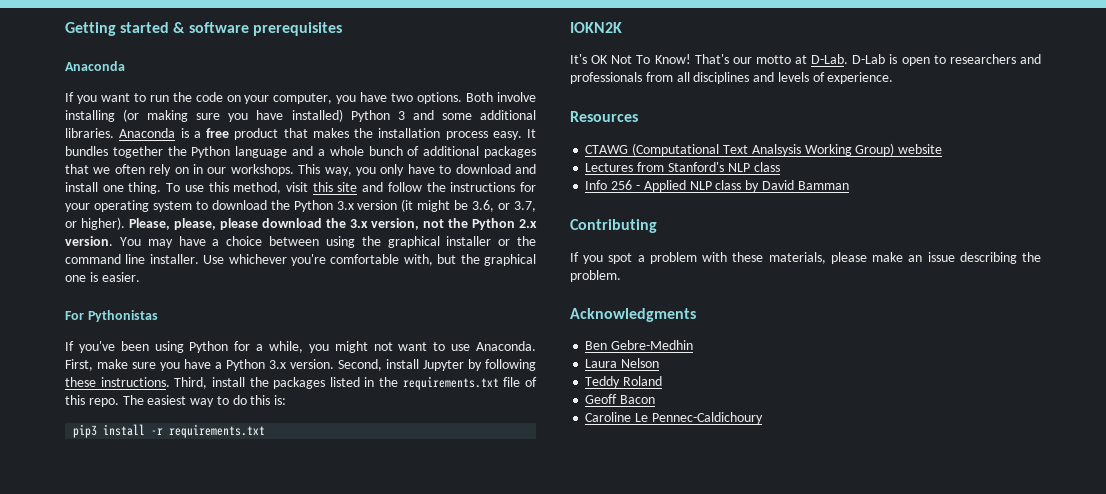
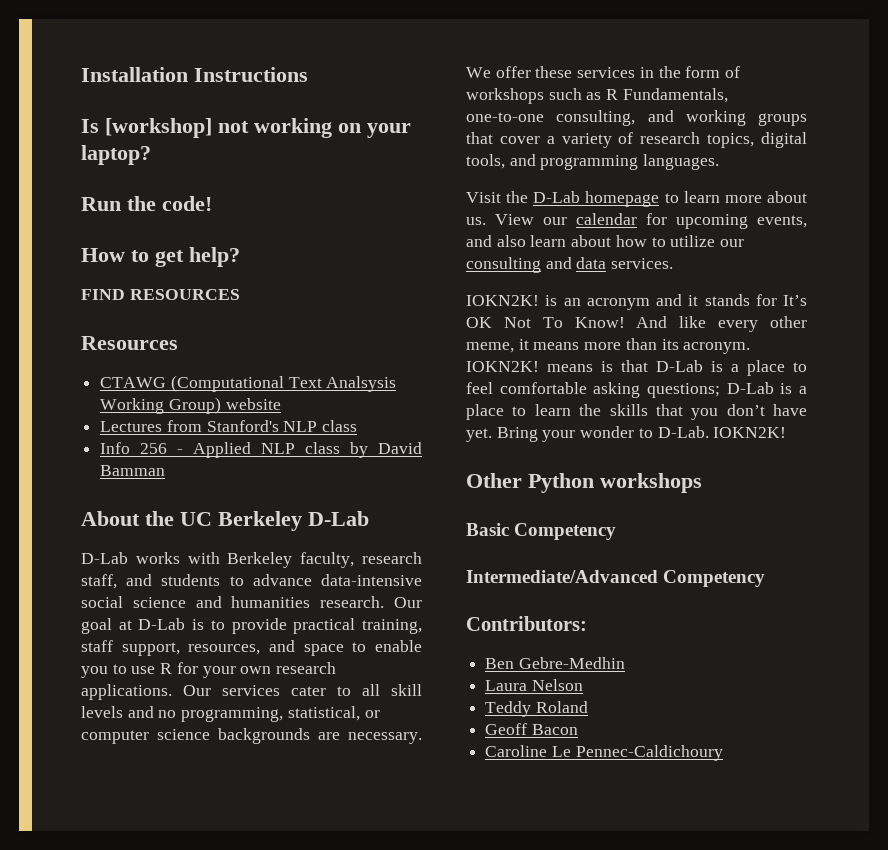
[65,22,342,36] [65,61,125,71] [65,92,536,104] [65,109,536,122] [65,128,536,140] [65,146,536,158] [65,164,536,176] [65,182,536,194] [65,199,537,212] [65,217,537,230] [65,236,536,248] [65,254,536,266] [65,272,140,282] [65,310,158,322] [65,341,536,353] [65,359,536,371] [65,376,537,390] [65,395,287,407] [73,424,266,438] [570,22,622,33] [570,54,1041,66] [570,72,894,84] Getting started & software prerequisites // Anaconda // If you want to run the code on your computer, you have two options. Both involve installing (or making sure you have installed) Python 3 and some additional libraries. Anaconda is a free product that makes the installation process easy. It bundles together the Python language and a whole bunch of additional packages that we often rely on in our workshops. This way, you only have to download and install one thing. To use this method, visit this site and follow the instructions for your operating system to download the Python 3.x version (it might be 3.6, or 3.7, or higher). Please, please, please download the 3.x version, not the Python 2.x version. You may have a choice between using the graphical installer or the command line installer. Use whichever you're comfortable with, but the graphical one is easier. // For Pythonistas // If you've been using Python for a while, you might not want to use Anaconda. First, make sure you have a Python 3.x version. Second, install Jupyter by following these instructions. Third, install the packages listed in the requirements.txt file of this repo. The easiest way to do this is: // pip3 install -r requirements.txt // IOKN2K // It's OK Not To Know! That's our motto at D-Lab. D-Lab is open to researchers and professionals from all disciplines and levels of experience. -> [81,67,308,82] [81,118,411,138] [81,145,151,165] [81,196,212,211] [81,247,240,267] [81,289,240,300] Installation Instructions // Is [workshop] not working on your laptop? // Run the code! // How to get help? // FIND RESOURCES
[570,219,657,233] [570,252,1041,264] [570,270,621,282] [570,308,696,322] Contributing // If you spot a problem with these materials, please make an issue describing the problem. // Acknowledgments -> [81,511,369,531] [81,552,423,568] [81,574,422,589] [81,596,423,608] [81,618,423,634] [81,640,422,656] [81,662,337,678] [81,684,422,700] [81,706,380,722] [81,728,422,744] [466,66,741,78] [466,88,728,104] [466,110,807,126] [466,132,807,148] [466,154,720,170] [466,191,807,207] [466,213,807,229] [466,235,745,247] [466,257,674,273] [466,294,807,310] [466,316,807,332] [466,338,751,354] [466,360,807,376] [466,382,807,398] [466,404,807,420] [466,426,787,442] [466,473,702,493] [466,523,617,540] [466,570,766,587] [466,616,587,631] About the UC Berkeley D-Lab // D-Lab works with Berkeley faculty, research staff, and students to advance data-intensive social science and humanities research. Our goal at D-Lab is to provide practical training, staff support, resources, and space to enable you to use R for your own research applications. Our services cater to all skill levels and no programming, statistical, or computer science backgrounds are necessary. We offer these services in the form of workshops such as R Fundamentals, one-to-one consulting, and working groups that cover a variety of research topics, digital tools, and programming languages. // Visit the D-Lab homepage to learn more about us. View our calendar for upcoming events, and also learn about how to utilize our consulting and data services. // IOKN2K! is an acronym and it stands for It’s OK Not To Know! And like every other meme, it means more than its acronym. IOKN2K! means is that D-Lab is a place to feel comfortable asking questions; D-Lab is a place to learn the skills that you don’t have yet. Bring your wonder to D-Lab. IOKN2K! // Other Python workshops // Basic Competency // Intermediate/Advanced Competency // Contributors:

